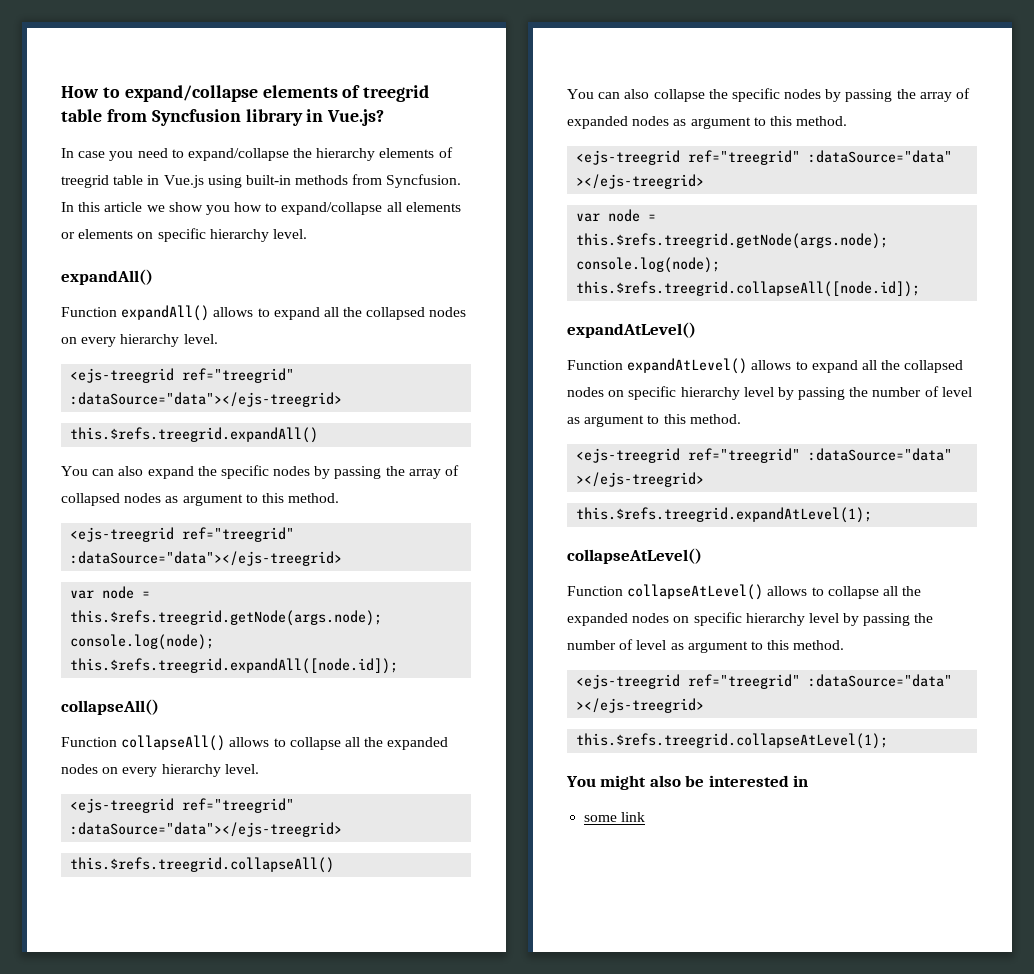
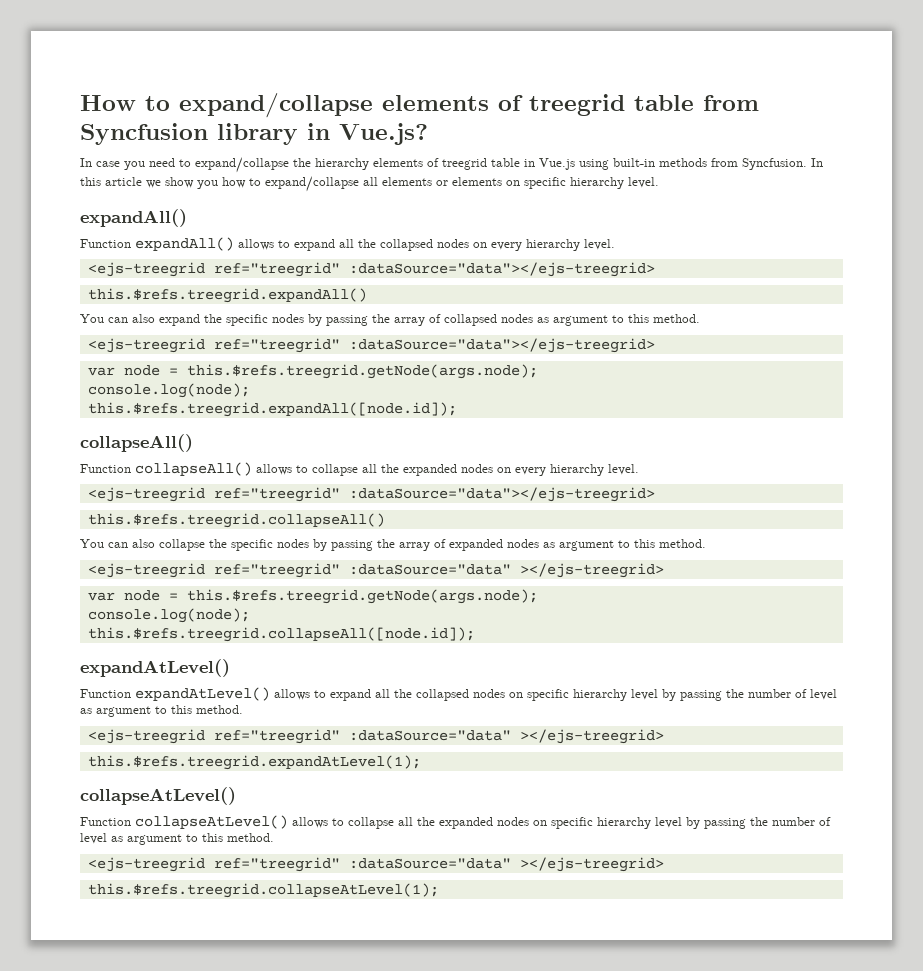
[566,775,809,790] [584,812,646,822] // You might also be interested in // some link -> (439, 890) none

